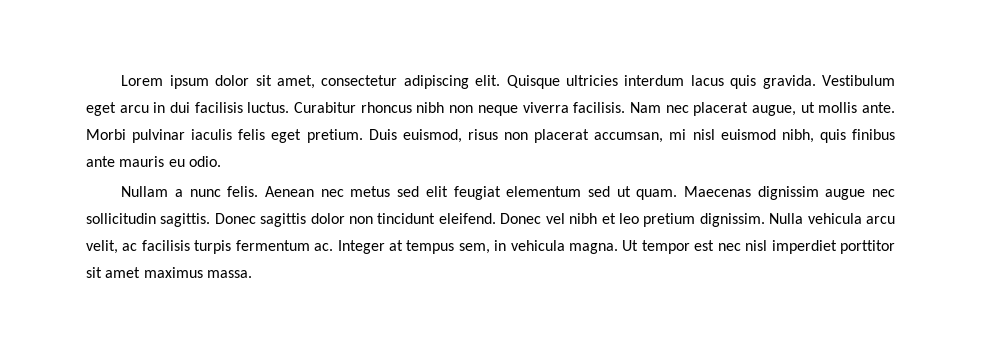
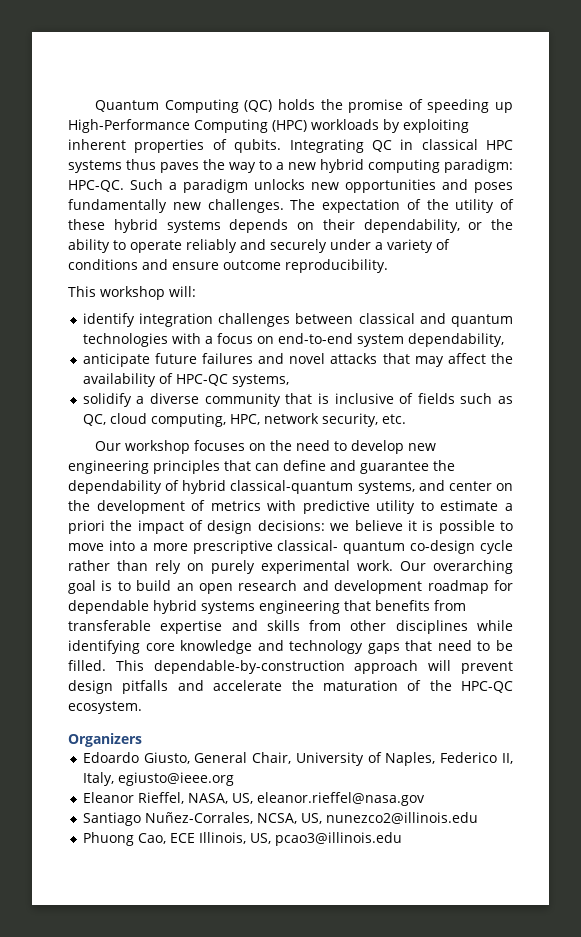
[121,75,895,89] [86,102,896,116] [86,129,896,143] [86,156,221,167] [121,186,895,200] [86,213,895,227] [86,240,896,254] [86,267,252,278] Lorem ipsum dolor sit amet, consectetur adipiscing elit. Quisque ultricies interdum lacus quis gravida. Vestibulum eget arcu in dui facilisis luctus. Curabitur rhoncus nibh non neque viverra facilisis. Nam nec placerat augue, ut mollis ante. Morbi pulvinar iaculis felis eget pretium. Duis euismod, risus non placerat accumsan, mi nisl euismod nibh, quis finibus ante mauris eu odio. // Nullam a nunc felis. Aenean nec metus sed elit feugiat elementum sed ut quam. Maecenas dignissim augue nec sollicitudin sagittis. Donec sagittis dolor non tincidunt eleifend. Donec vel nibh et leo pretium dignissim. Nulla vehicula arcu velit, ac facilisis turpis fermentum ac. Integer at tempus sem, in vehicula magna. Ut tempor est nec nisl imperdiet porttitor sit amet maximus massa. -> [95,99,513,113] [68,119,469,133] [68,139,513,153] [68,159,513,173] [68,179,513,193] [68,199,514,213] [68,219,513,233] [68,239,450,253] [68,259,388,273] [68,286,196,300] [82,313,513,327] [82,333,504,347] [82,353,513,367] [82,373,289,387] [82,393,513,407] [82,413,406,427] [95,440,437,454] [68,460,455,474] [68,480,514,494] [68,500,513,514] [68,520,513,534] [68,540,513,554] [68,560,513,574] [68,580,513,594] [68,600,466,614] [68,620,513,634] [68,640,513,654] [68,660,513,674] [68,680,513,694] [68,701,142,714] [68,733,142,747] [82,752,513,766] [82,772,234,786] [82,792,425,806] [82,812,478,826] [82,832,402,846] Quantum Computing (QC) holds the promise of speeding up High-Performance Computing (HPC) workloads by exploiting inherent properties of qubits. Integrating QC in classical HPC systems thus paves the way to a new hybrid computing paradigm: HPC-QC. Such a paradigm unlocks new opportunities and poses fundamentally new challenges. The expectation of the utility of these hybrid systems depends on their dependability, or the ability to operate reliably and securely under a variety of conditions and ensure outcome reproducibility. // This workshop will: // identify integration challenges between classical and quantum technologies with a focus on end-to-end system dependability, // anticipate future failures and novel attacks that may affect the availability of HPC-QC systems, // solidify a diverse community that is inclusive of fields such as QC, cloud computing, HPC, network security, etc. // Our workshop focuses on the need to develop new engineering principles that can define and guarantee the dependability of hybrid classical-quantum systems, and center on the development of metrics with predictive utility to estimate a priori the impact of design decisions: we believe it is possible to move into a more prescriptive classical- quantum co-design cycle rather than rely on purely experimental work. Our overarching goal is to build an open research and development roadmap for dependable hybrid systems engineering that benefits from transferable expertise and skills from other disciplines while identifying core knowledge and technology gaps that need to be filled. This dependable-by-construction approach will prevent design pitfalls and accelerate the maturation of the HPC-QC ecosystem. // Organizers // Edoardo Giusto, General Chair, University of Naples, Federico II, Italy, egiusto@ieee.org // Eleanor Rieffel, NASA, US, eleanor.rieffel@nasa.gov // Santiago Nuñez-Corrales, NCSA, US, nunezco2@illinois.edu // Phuong Cao, ECE Illinois, US, pcao3@illinois.edu

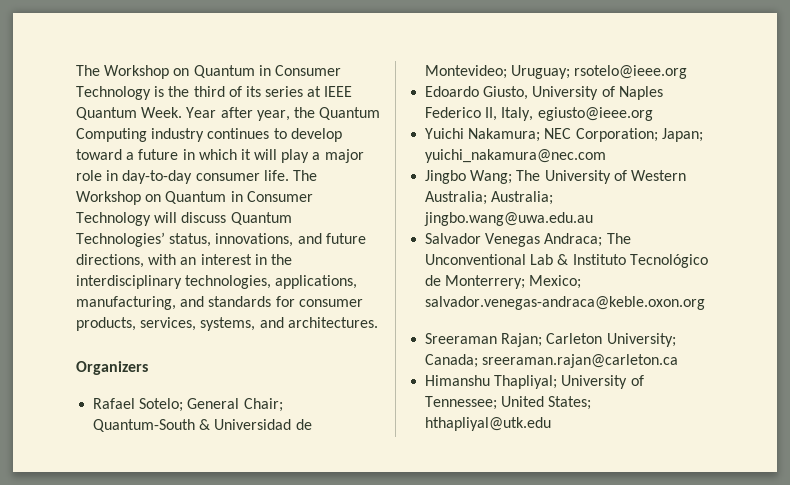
[95,99,513,113] [68,119,469,133] [68,139,513,153] [68,159,513,173] [68,179,513,193] [68,199,514,213] [68,219,513,233] [68,239,450,253] [68,259,388,273] [68,286,196,300] [82,313,513,327] [82,333,504,347] [82,353,513,367] [82,373,289,387] [82,393,513,407] [82,413,406,427] [95,440,437,454] [68,460,455,474] [68,480,514,494] [68,500,513,514] [68,520,513,534] [68,540,513,554] [68,560,513,574] [68,580,513,594] [68,600,466,614] [68,620,513,634] [68,640,513,654] [68,660,513,674] [68,680,513,694] [68,701,142,714] [68,733,142,747] Quantum Computing (QC) holds the promise of speeding up High-Performance Computing (HPC) workloads by exploiting inherent properties of qubits. Integrating QC in classical HPC systems thus paves the way to a new hybrid computing paradigm: HPC-QC. Such a paradigm unlocks new opportunities and poses fundamentally new challenges. The expectation of the utility of these hybrid systems depends on their dependability, or the ability to operate reliably and securely under a variety of conditions and ensure outcome reproducibility. // This workshop will: // identify integration challenges between classical and quantum technologies with a focus on end-to-end system dependability, // anticipate future failures and novel attacks that may affect the availability of HPC-QC systems, // solidify a diverse community that is inclusive of fields such as QC, cloud computing, HPC, network security, etc. // Our workshop focuses on the need to develop new engineering principles that can define and guarantee the dependability of hybrid classical-quantum systems, and center on the development of metrics with predictive utility to estimate a priori the impact of design decisions: we believe it is possible to move into a more prescriptive classical- quantum co-design cycle rather than rely on purely experimental work. Our overarching goal is to build an open research and development roadmap for dependable hybrid systems engineering that benefits from transferable expertise and skills from other disciplines while identifying core knowledge and technology gaps that need to be filled. This dependable-by-construction approach will prevent design pitfalls and accelerate the maturation of the HPC-QC ecosystem. // Organizers -> [76,65,341,79] [76,86,353,100] [76,107,381,121] [76,128,342,142] [76,149,364,163] [76,170,317,184] [76,191,313,205] [76,212,292,226] [76,232,366,247] [76,254,292,268] [76,275,358,289] [76,296,363,310] [76,317,378,331] [76,361,148,375] [93,398,283,412] [93,419,312,432] [425,65,688,79] The Workshop on Quantum in Consumer Technology is the third of its series at IEEE Quantum Week. Year after year, the Quantum Computing industry continues to develop toward a future in which it will play a major role in day-to-day consumer life. The Workshop on Quantum in Consumer Technology will discuss Quantum Technologies’ status, innovations, and future directions, with an interest in the interdisciplinary technologies, applications, manufacturing, and standards for consumer products, services, systems, and architectures. // Organizers // Rafael Sotelo; General Chair; Quantum-South & Universidad de Montevideo; Uruguay; rsotelo@ieee.org
[194,752,436,766] General Chair, University of Naples, -> [532,86,663,100] University of Naples
[82,792,425,806] [82,812,478,826] [82,832,402,846] Eleanor Rieffel, NASA, US, eleanor.rieffel@nasa.gov // Santiago Nuñez-Corrales, NCSA, US, nunezco2@illinois.edu // Phuong Cao, ECE Illinois, US, pcao3@illinois.edu -> [425,128,703,142] [425,149,607,163] [425,170,686,184] [425,191,554,205] [424,212,594,226] [425,233,631,247] [425,254,708,268] [425,275,582,289] [425,296,706,310] [425,333,676,347] [425,354,679,368] [425,375,644,389] [425,396,592,410] [425,417,552,431] Yuichi Nakamura; NEC Corporation; Japan; yuichi_nakamura@nec.com // Jingbo Wang; The University of Western Australia; Australia; jingbo.wang@uwa.edu.au // Salvador Venegas Andraca; The Unconventional Lab & Instituto Tecnológico de Monterrery; Mexico; salvador.venegas-andraca@keble.oxon.org // Sreeraman Rajan; Carleton University; Canada; sreeraman.rajan@carleton.ca // Himanshu Thapliyal; University of Tennessee; United States; hthapliyal@utk.edu

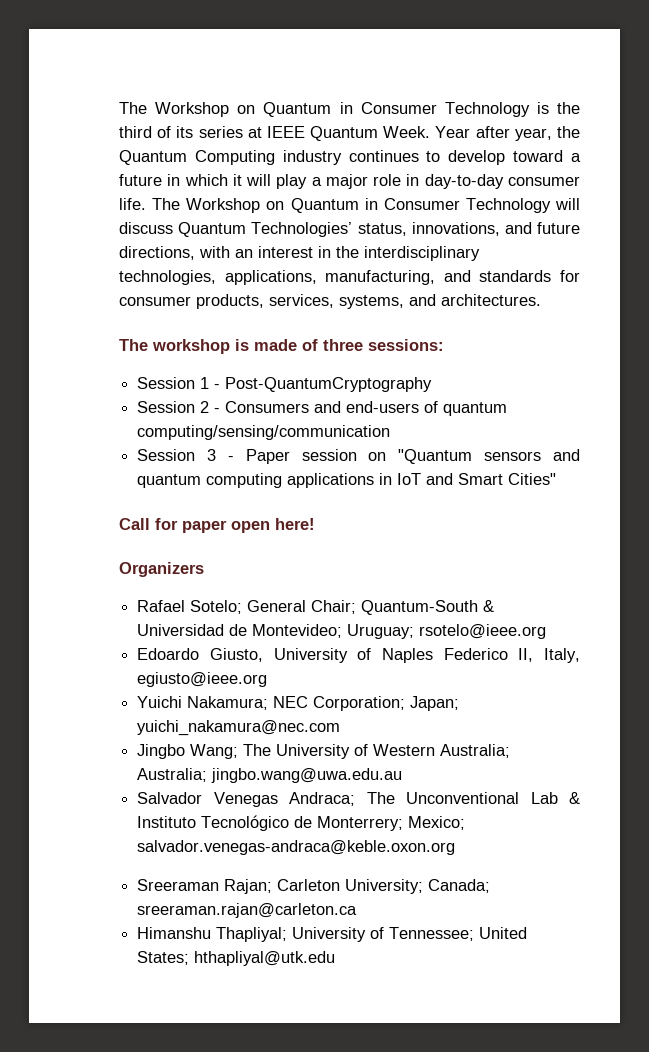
(378, 322) none -> [119,339,444,354] [137,377,433,392] [137,401,508,416] [137,425,391,440] [137,449,580,464] [137,473,557,488] [119,518,315,533] // The workshop is made of three sessions: // Session 1 - Post-QuantumCryptography // Session 2 - Consumers and end-users of quantum computing/sensing/communication // Session 3 - Paper session on "Quantum sensors and quantum computing applications in IoT and Smart Cities" // Call for paper open here!

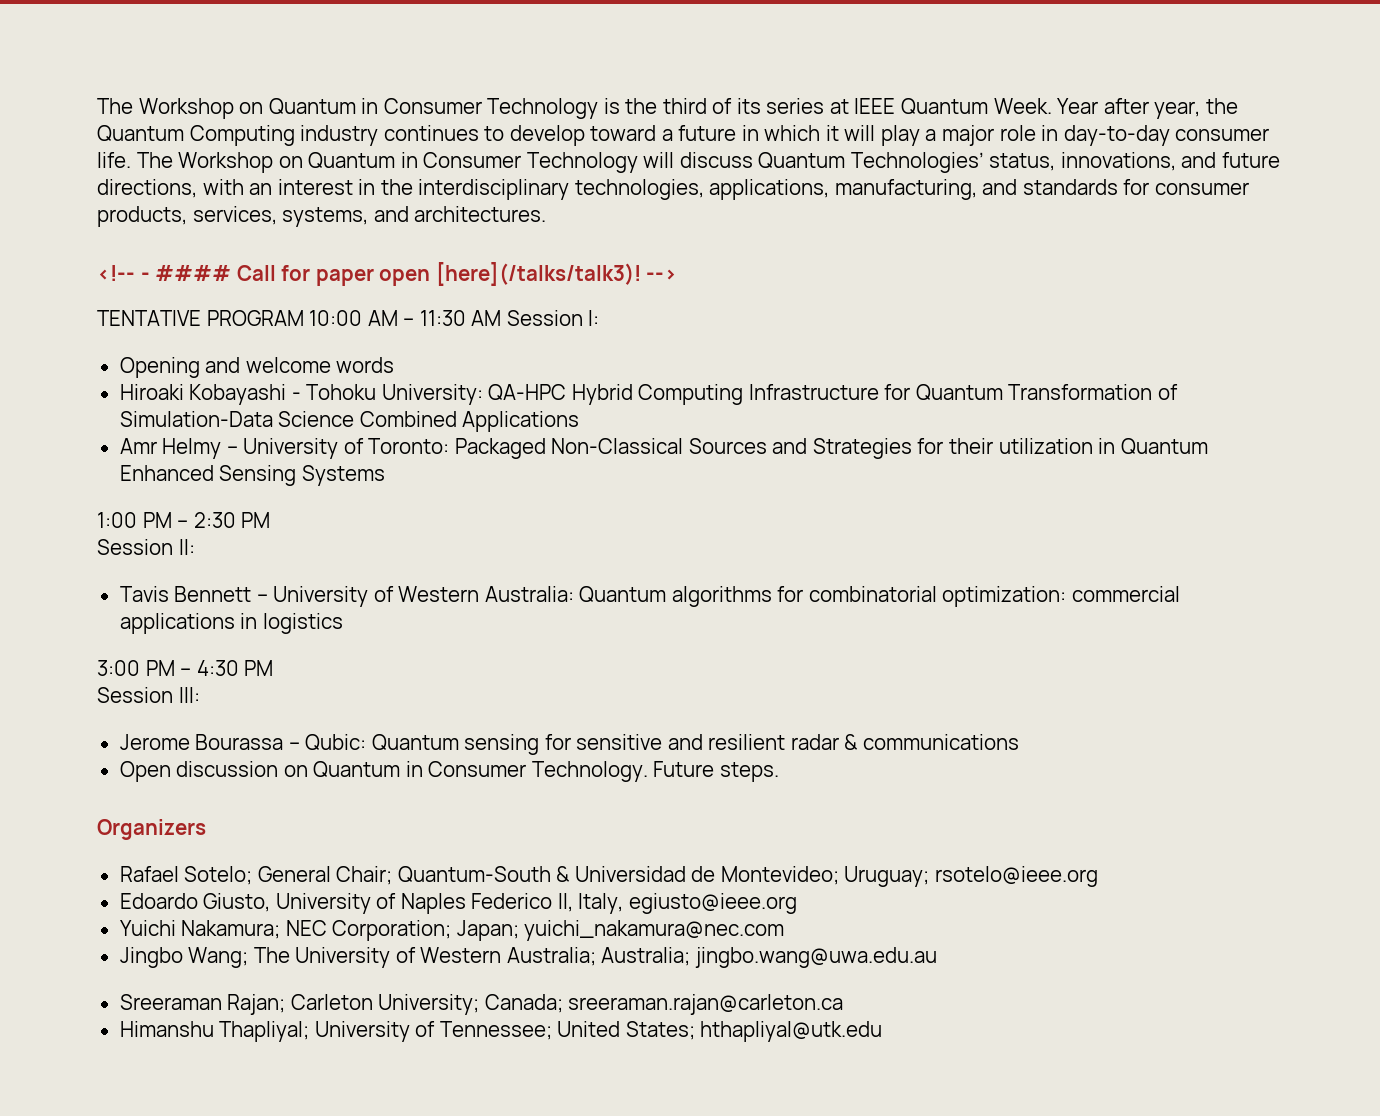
[119,339,444,354] [137,377,433,392] [137,401,508,416] [137,425,391,440] [137,449,580,464] [137,473,557,488] [119,518,315,533] The workshop is made of three sessions: // Session 1 - Post-QuantumCryptography // Session 2 - Consumers and end-users of quantum computing/sensing/communication // Session 3 - Paper session on "Quantum sensors and quantum computing applications in IoT and Smart Cities" // Call for paper open here! -> [97,262,678,286] [97,310,600,326] [119,357,395,378] [119,384,1178,405] [119,411,580,432] [119,438,1208,459] [119,465,385,486] [97,512,271,528] [97,539,195,555] [119,586,1180,607] [119,613,343,634] [97,660,274,676] [97,687,200,703] [119,734,1019,755] [119,761,779,782] <!-- - #### Call for paper open [here](/talks/talk3)! --> // TENTATIVE PROGRAM 10:00 AM – 11:30 AM Session I: // Opening and welcome words // Hiroaki Kobayashi - Tohoku University: QA-HPC Hybrid Computing Infrastructure for Quantum Transformation of Simulation-Data Science Combined Applications // Amr Helmy – University of Toronto: Packaged Non-Classical Sources and Strategies for their utilization in Quantum Enhanced Sensing Systems // 1:00 PM – 2:30 PM // Session II: // Tavis Bennett – University of Western Australia: Quantum algorithms for combinatorial optimization: commercial applications in logistics // 3:00 PM – 4:30 PM // Session III: // Jerome Bourassa – Qubic: Quantum sensing for sensitive and resilient radar & communications // Open discussion on Quantum in Consumer Technology. Future steps.
[137,792,580,807] [137,815,466,831] [137,840,456,855] // Salvador Venegas Andraca; The Unconventional Lab & Instituto Tecnológico de Monterrery; Mexico; salvador.venegas-andraca@keble.oxon.org -> (937, 957) none

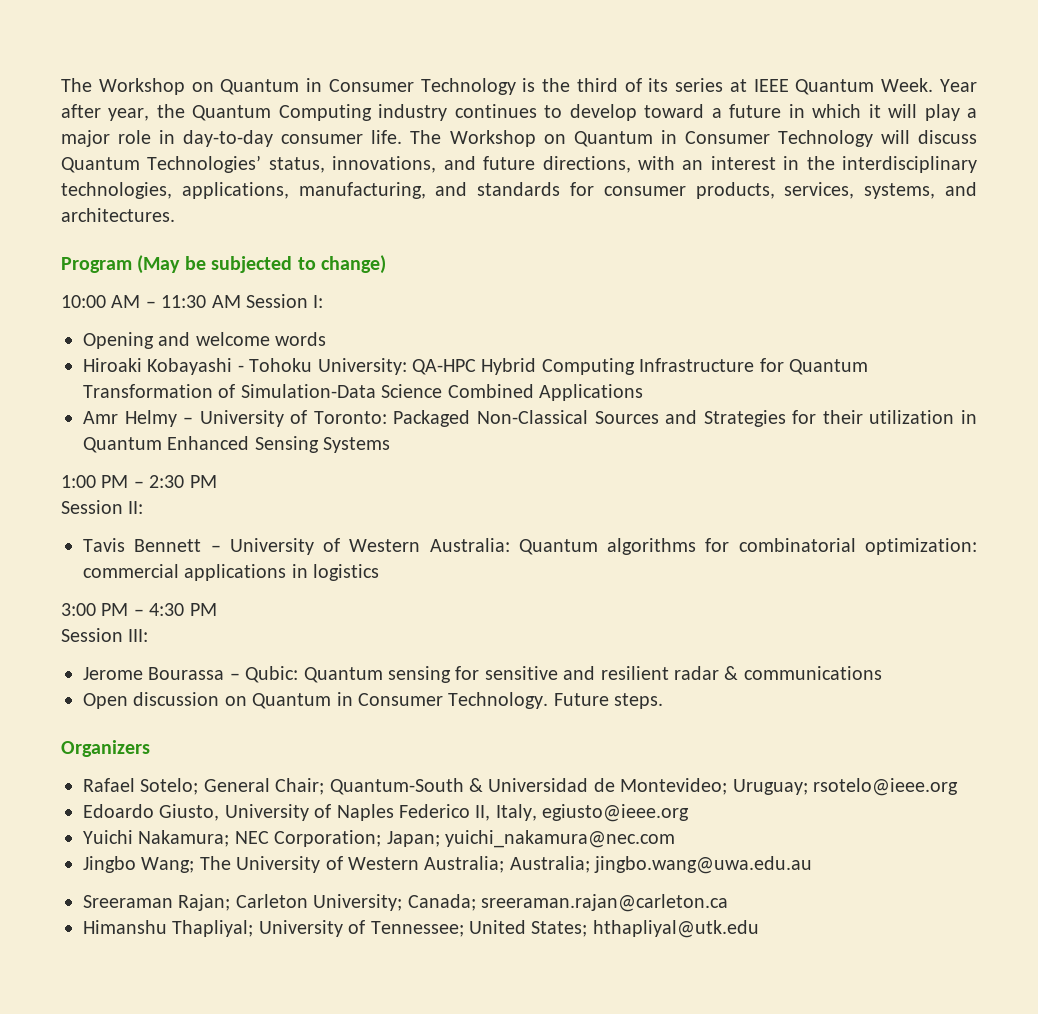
[97,262,678,286] [97,310,304,326] <!-- - #### Call for paper open [here](/talks/talk3)! --> // TENTATIVE PROGRAM -> [61,255,386,274] Program (May be subjected to change) //

